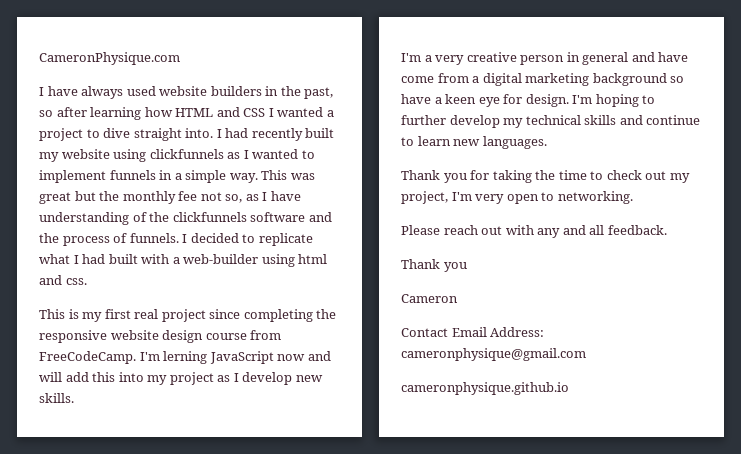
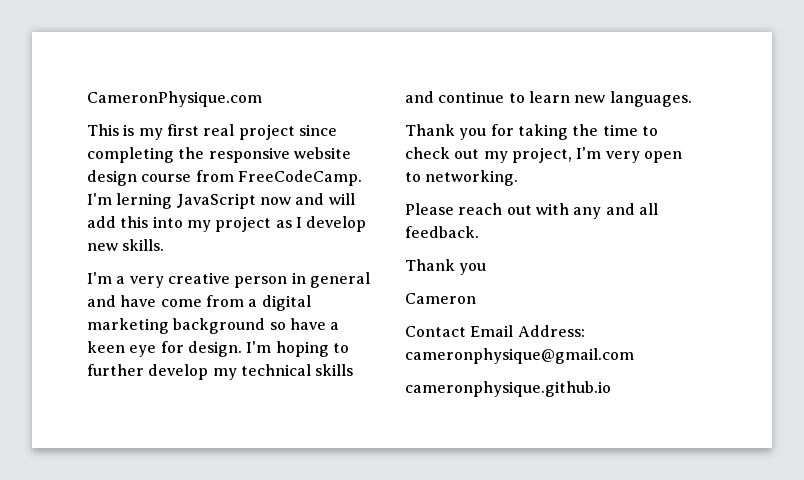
[39,86,334,99] [39,107,334,120] [39,128,335,141] [39,149,315,162] [39,170,315,183] [39,191,301,204] [39,212,332,225] [39,233,313,246] [39,254,328,267] [39,275,87,285] // I have always used website builders in the past, so after learning how HTML and CSS I wanted a project to dive straight into. I had recently built my website using clickfunnels as I wanted to implement funnels in a simple way. This was great but the monthly fee not so, as I have understanding of the clickfunnels software and the process of funnels. I decided to replicate what I had built with a web-builder using html and css. -> (262, 99) none

